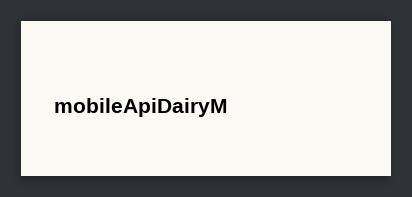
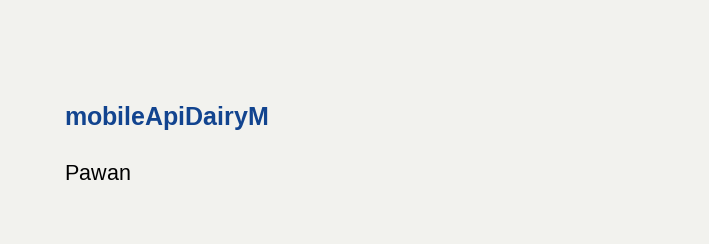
(228, 107) none -> [65,165,131,180] // Pawan

